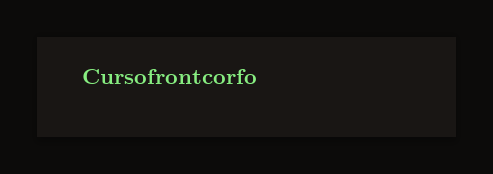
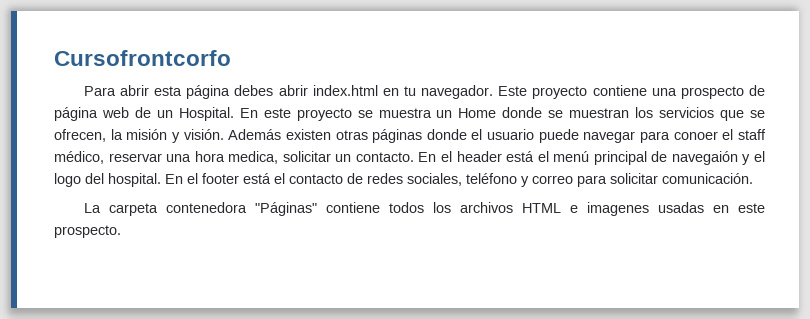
(257, 76) none -> [83,85,765,99] [54,107,766,121] [54,129,766,143] [54,151,765,165] [54,173,753,187] [83,202,765,216] [54,225,121,238] // Para abrir esta página debes abrir index.html en tu navegador. Este proyecto contiene una prospecto de página web de un Hospital. En este proyecto se muestra un Home donde se muestran los servicios que se ofrecen, la misión y visión. Además existen otras páginas donde el usuario puede navegar para conoer el staff médico, reservar una hora medica, solicitar un contacto. En el header está el menú principal de navegaión y el logo del hospital. En el footer está el contacto de redes sociales, teléfono y correo para solicitar comunicación. // La carpeta contenedora "Páginas" contiene todos los archivos HTML e imagenes usadas en este prospecto.

